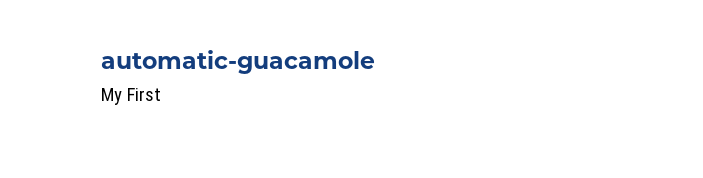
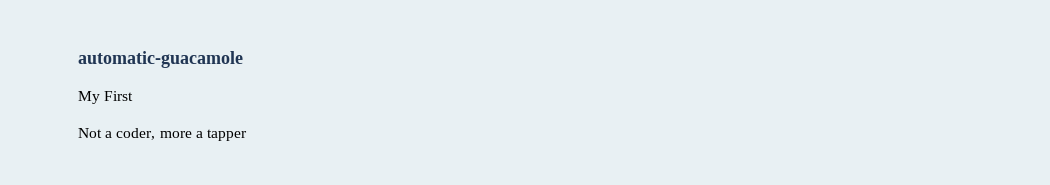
(161, 94) none -> [78,128,247,141] // Not a coder, more a tapper

